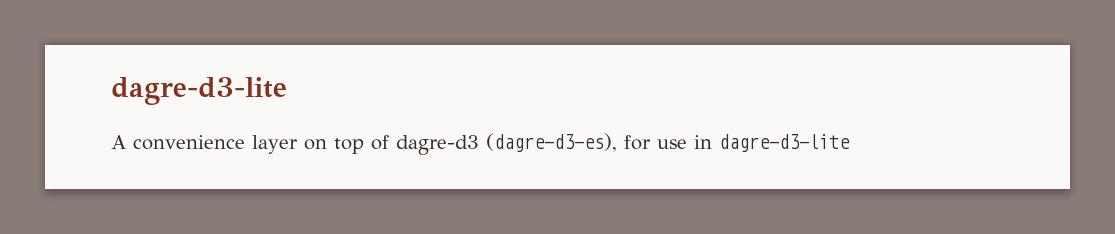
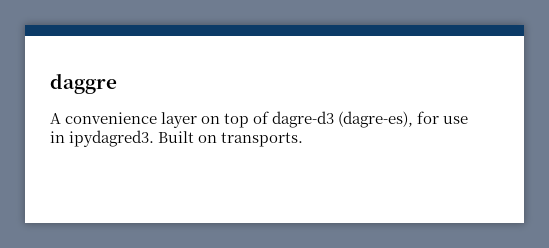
[111,77,287,105] dagre-d3-lite -> [50,73,117,94] daggre
[486,133,617,152] (dagre-d3-es), -> [338,111,414,128] (dagre-es),
[719,134,850,152] dagre-d3-lite -> [69,130,304,147] ipydagred3. Built on transports.

